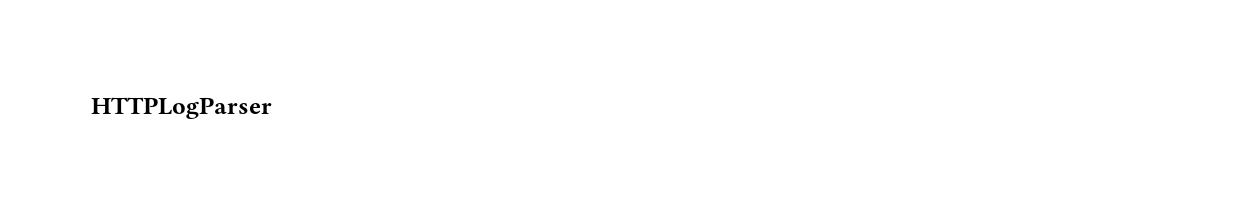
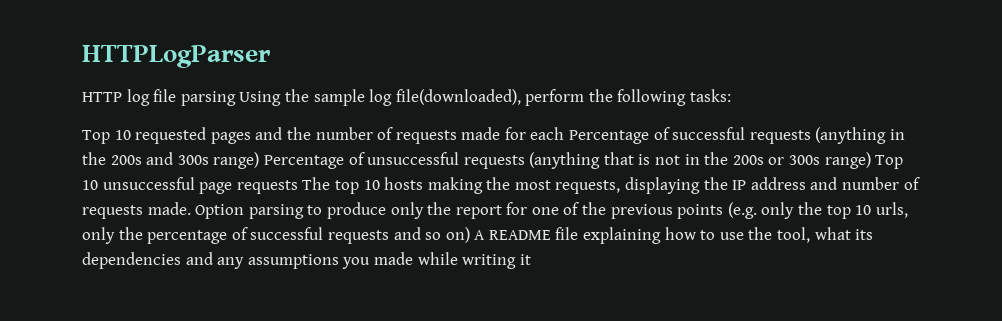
(272, 108) none -> [82,89,732,106] [82,127,906,144] [82,152,904,169] [82,177,920,194] [82,202,908,219] [82,227,874,244] [82,252,531,269] // HTTP log file parsing Using the sample log file(downloaded), perform the following tasks: // Top 10 requested pages and the number of requests made for each Percentage of successful requests (anything in the 200s and 300s range) Percentage of unsuccessful requests (anything that is not in the 200s or 300s range) Top 10 unsuccessful page requests The top 10 hosts making the most requests, displaying the IP address and number of requests made. Option parsing to produce only the report for one of the previous points (e.g. only the top 10 urls, only the percentage of successful requests and so on) A README file explaining how to use the tool, what its dependencies and any assumptions you made while writing it

